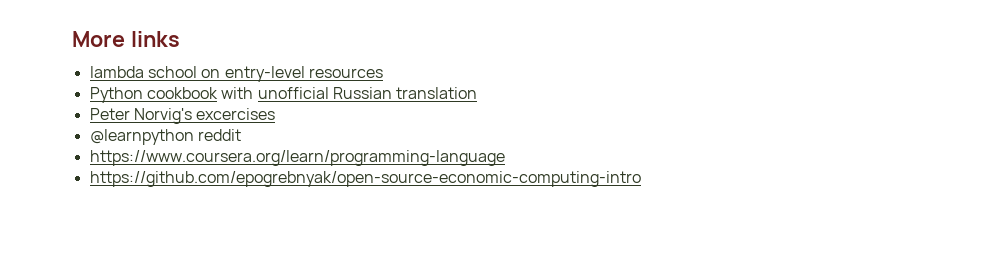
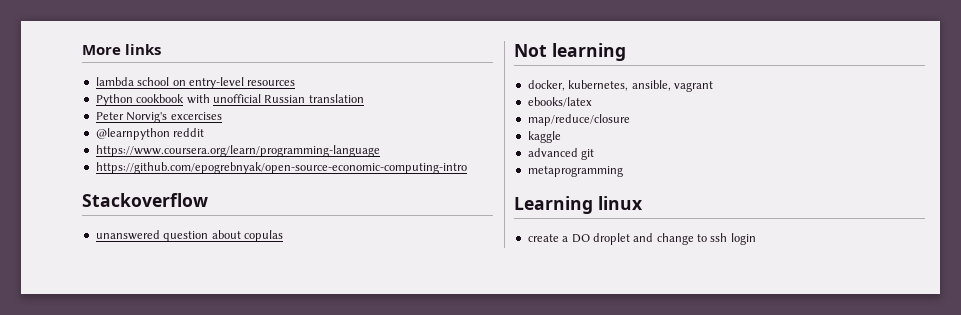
(641, 179) none -> [82,193,208,207] [95,230,283,242] [514,43,626,61] [527,80,713,92] [527,97,592,107] [527,114,630,126] [527,131,561,143] [527,148,595,160] [527,166,623,177] [514,196,643,214] [527,233,756,245] // Stackoverflow // unanswered question about copulas // Not learning // docker, kubernetes, ansible, vagrant // ebooks/latex // map/reduce/closure // kaggle // advanced git // metaprogramming // Learning linux // create a DO droplet and change to ssh login

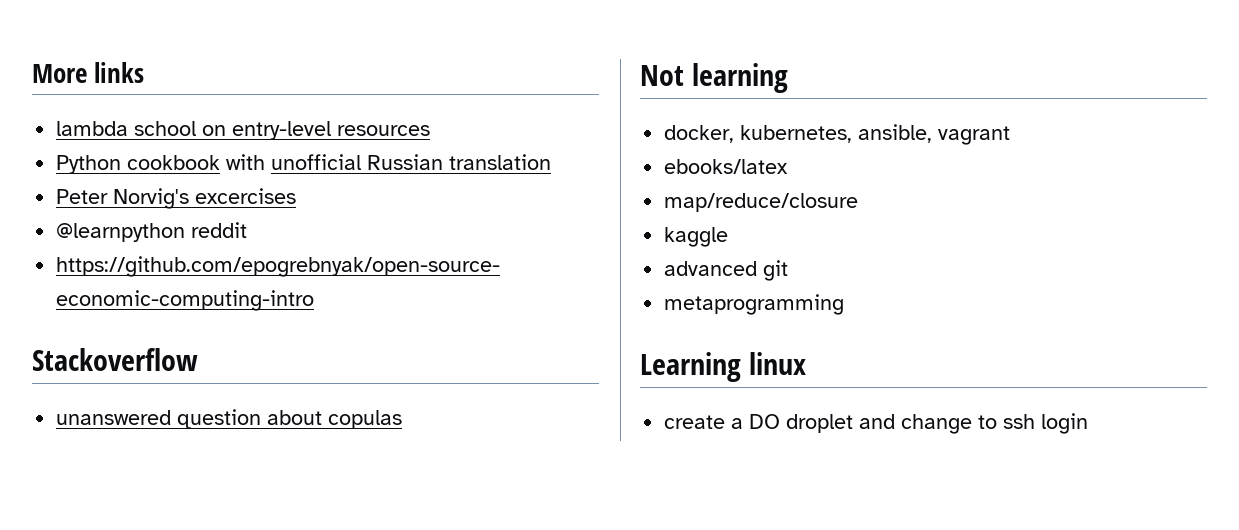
[95,145,380,157] // https://www.coursera.org/learn/programming-language -> (248, 230) none

